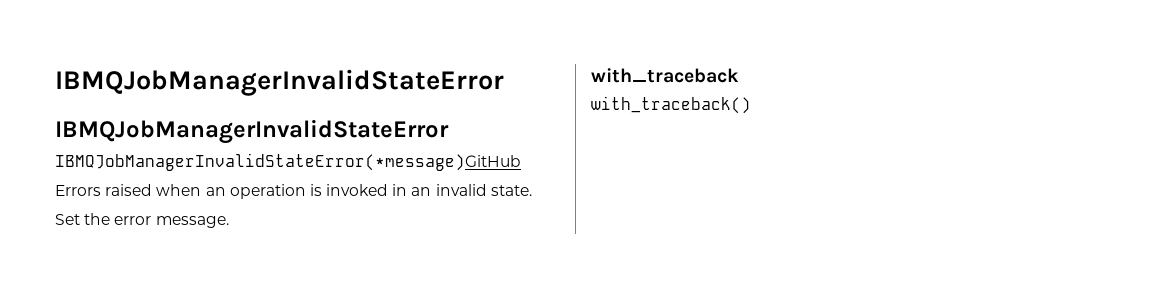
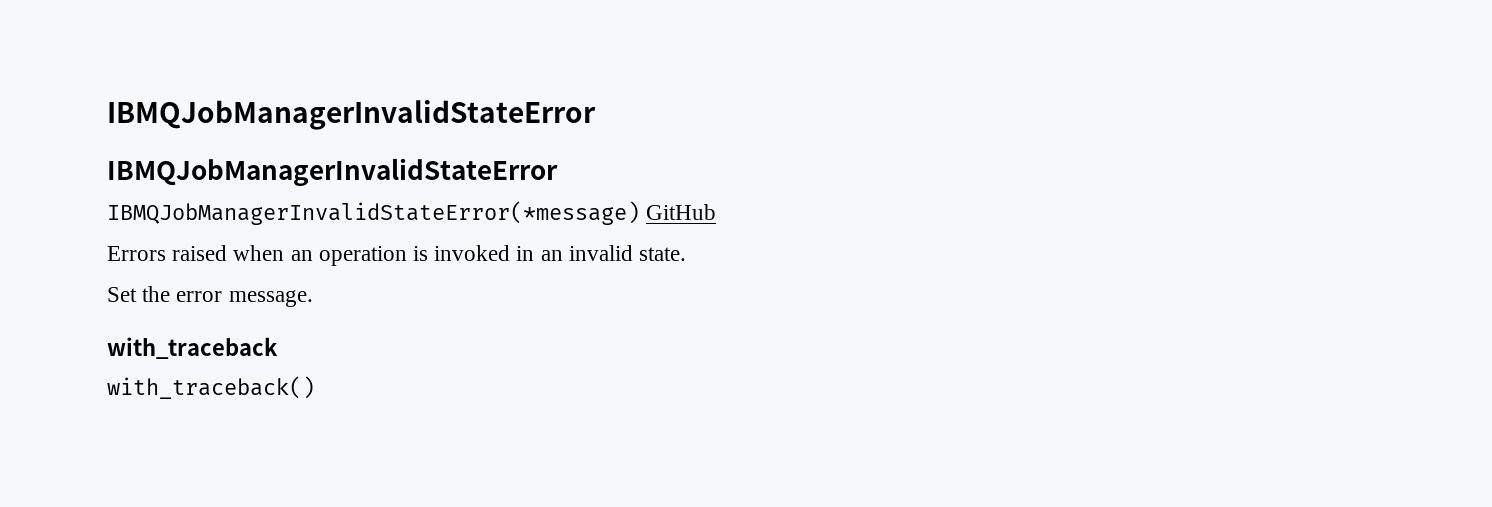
[55,153,521,171] IBMQJobManagerInvalidStateError(*message)GitHub -> [107,201,717,225] IBMQJobManagerInvalidStateError(*message) GitHub

